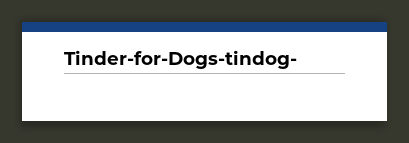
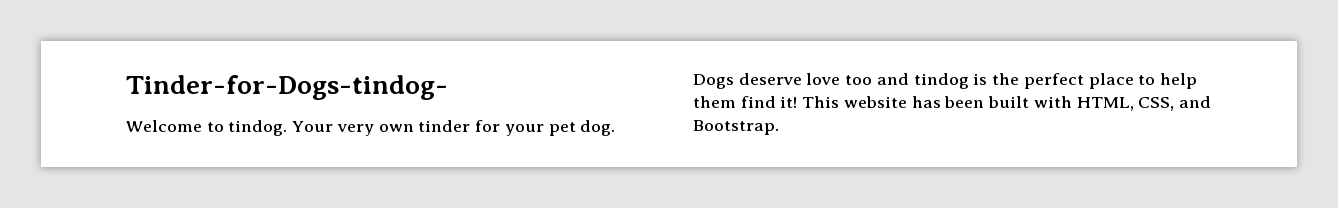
(297, 59) none -> [126,120,616,136] [693,73,1197,89] [693,96,1211,111] [693,120,779,135] // Welcome to tindog. Your very own tinder for your pet dog. Dogs deserve love too and tindog is the perfect place to help them find it! This website has been built with HTML, CSS, and Bootstrap.

